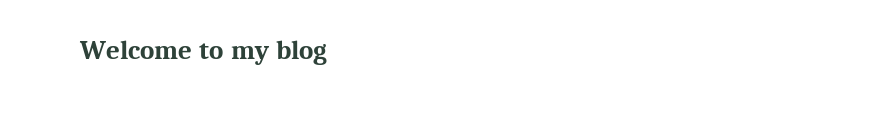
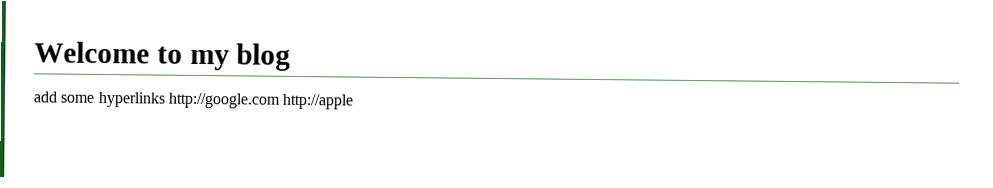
(327, 52) none -> [33,91,354,110] // add some hyperlinks http://google.com http://apple

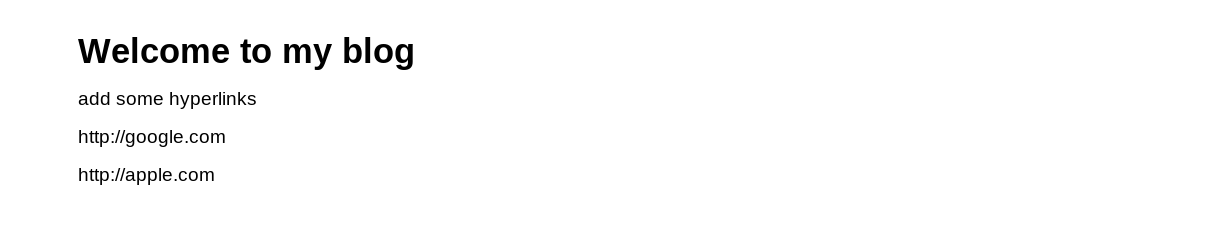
(165, 99) none -> (258, 100) //
[282,93,354,110] http://apple -> [78,168,215,185] // http://apple.com

